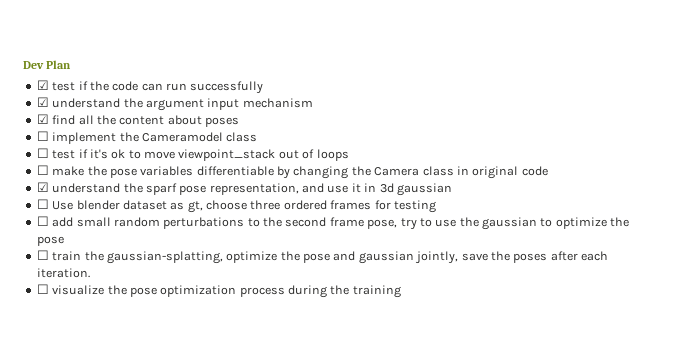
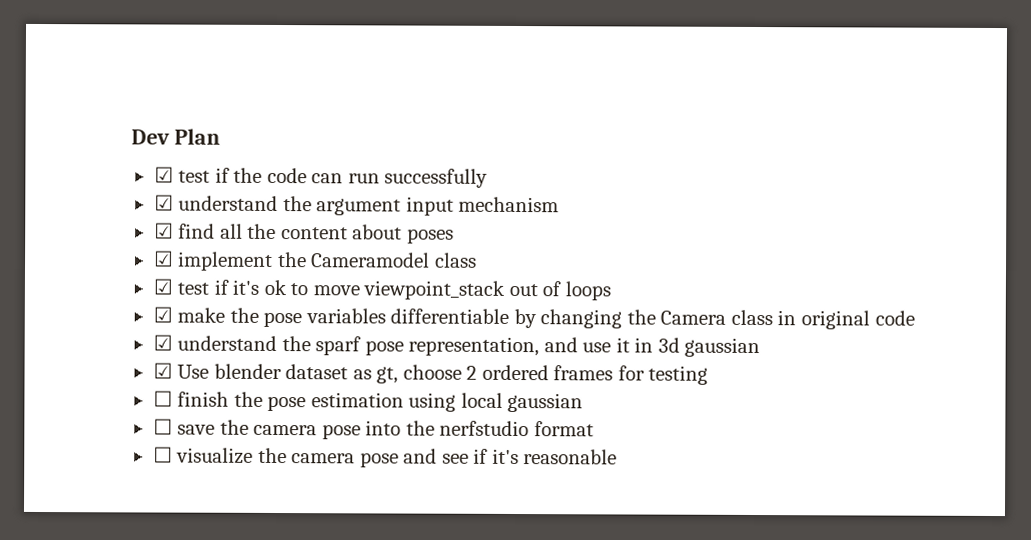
[36,131,49,141] ☐ -> [153,250,174,267] ☑
[36,148,49,158] ☐ -> [152,278,173,295] ☑
[36,165,49,175] ☐ -> [152,306,173,323] ☑
[36,199,49,209] ☐ -> [152,362,173,379] ☑
[250,200,281,210] three -> [466,365,478,380] 2
[52,217,630,230] [36,236,64,246] [36,250,608,264] [36,268,90,278] [36,284,401,298] add small random perturbations to the second frame pose, try to use the gaussian to optimize the pose // ☐ train the gaussian-splatting, optimize the pose and gaussian jointly, save the poses after each iteration. // ☐ visualize the pose optimization process during the training -> [177,391,584,413] [152,418,594,440] [152,446,618,468] finish the pose estimation using local gaussian // ☐ save the camera pose into the nerfstudio format // ☐ visualize the camera pose and see if it's reasonable

